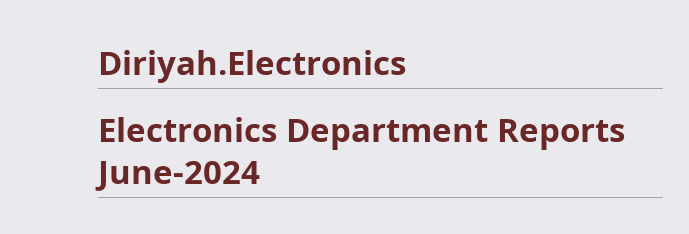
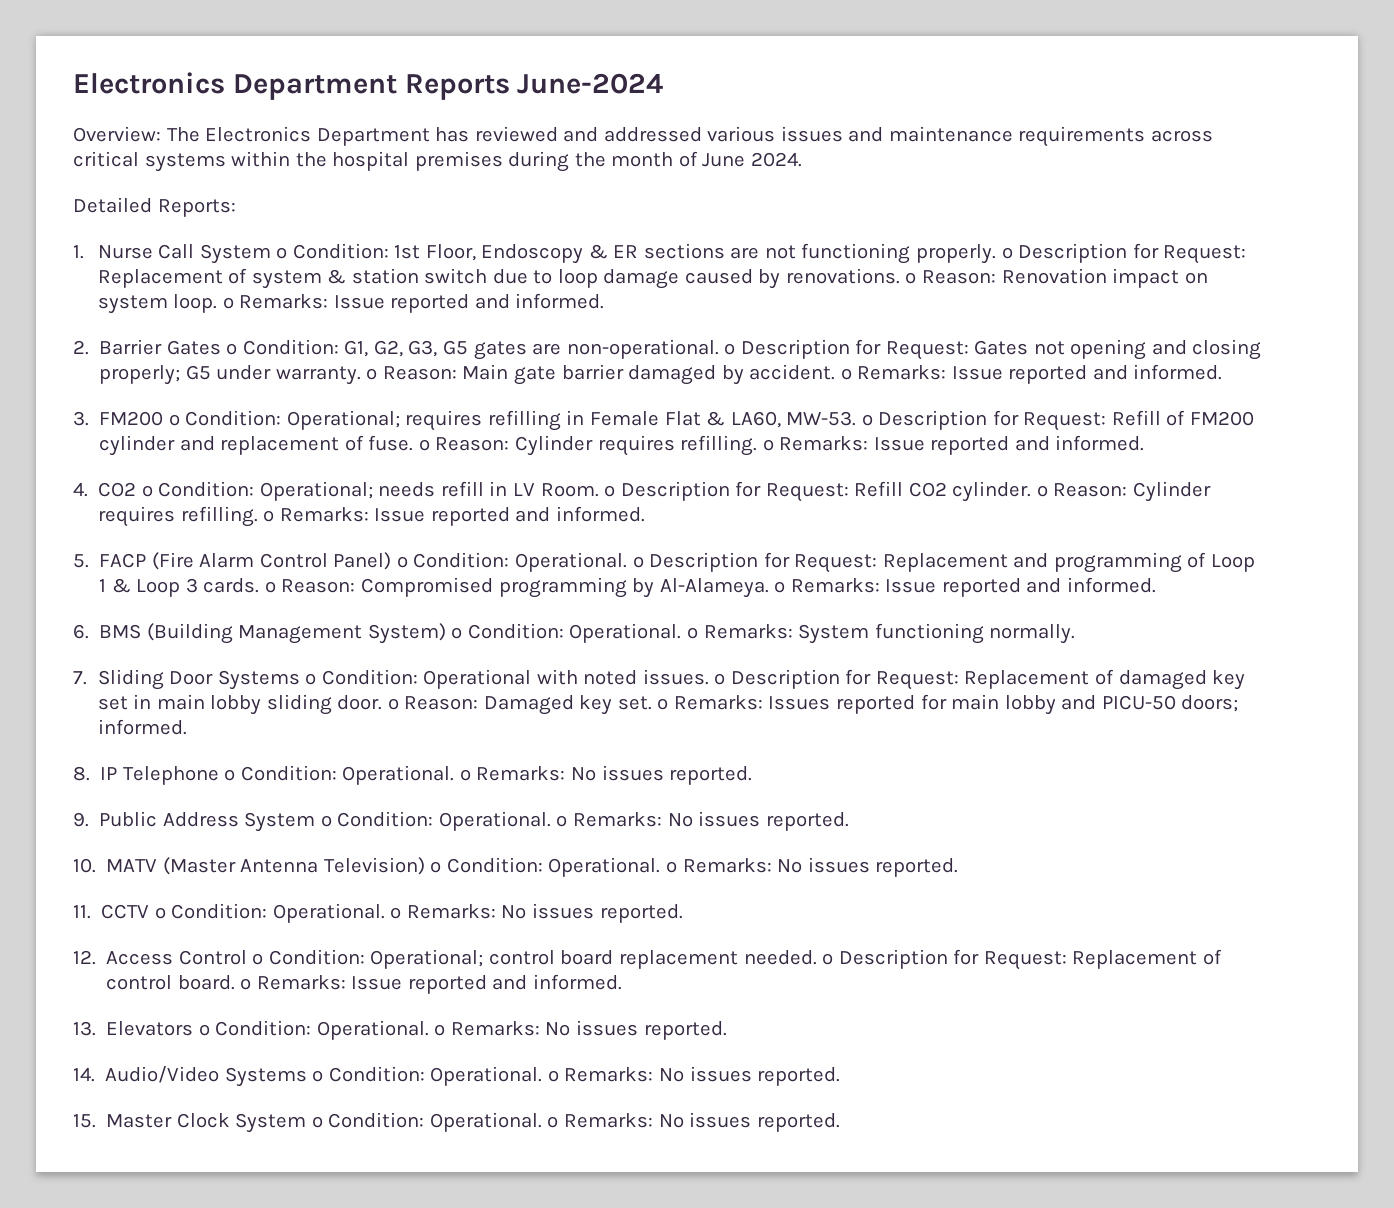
[98,50,406,83] Diriyah.Electronics // -> (73, 83) none
(260, 176) none -> [73,126,1213,147] [73,151,802,172] [73,197,236,217] [73,243,1247,264] [97,268,1208,289] [97,293,605,314] [73,339,1262,360] [99,364,1223,385] [73,410,1254,431] [99,435,1145,456] [73,481,1211,502] [98,506,645,527] [73,552,1255,573] [99,577,1156,598] [73,623,1076,644] [73,669,1246,690] [97,694,1239,715] [97,719,187,735] [73,765,753,785] [73,811,849,832] [73,857,959,877] [73,903,683,923] [73,949,1222,970] [106,974,622,994] [73,1020,727,1040] [73,1066,841,1087] [73,1112,840,1133] // Overview: The Electronics Department has reviewed and addressed various issues and maintenance requirements across critical systems within the hospital premises during the month of June 2024. // Detailed Reports: // 1. Nurse Call System o Condition: 1st Floor, Endoscopy & ER sections are not functioning properly. o Description for Request: Replacement of system & station switch due to loop damage caused by renovations. o Reason: Renovation impact on system loop. o Remarks: Issue reported and informed. // 2. Barrier Gates o Condition: G1, G2, G3, G5 gates are non-operational. o Description for Request: Gates not opening and closing properly; G5 under warranty. o Reason: Main gate barrier damaged by accident. o Remarks: Issue reported and informed. // 3. FM200 o Condition: Operational; requires refilling in Female Flat & LA60, MW-53. o Description for Request: Refill of FM200 cylinder and replacement of fuse. o Reason: Cylinder requires refilling. o Remarks: Issue reported and informed. // 4. CO2 o Condition: Operational; needs refill in LV Room. o Description for Request: Refill CO2 cylinder. o Reason: Cylinder requires refilling. o Remarks: Issue reported and informed. // 5. FACP (Fire Alarm Control Panel) o Condition: Operational. o Description for Request: Replacement and programming of Loop 1 & Loop 3 cards. o Reason: Compromised programming by Al-Alameya. o Remarks: Issue reported and informed. // 6. BMS (Building Management System) o Condition: Operational. o Remarks: System functioning normally. // 7. Sliding Door Systems o Condition: Operational with noted issues. o Description for Request: Replacement of damaged key set in main lobby sliding door. o Reason: Damaged key set. o Remarks: Issues reported for main lobby and PICU-50 doors; informed. // 8. IP Telephone o Condition: Operational. o Remarks: No issues reported. // 9. Public Address System o Condition: Operational. o Remarks: No issues reported. // 10. MATV (Master Antenna Television) o Condition: Operational. o Remarks: No issues reported. // 11. CCTV o Condition: Operational. o Remarks: No issues reported. // 12. Access Control o Condition: Operational; control board replacement needed. o Description for Request: Replacement of control board. o Remarks: Issue reported and informed. // 13. Elevators o Condition: Operational. o Remarks: No issues reported. // 14. Audio/Video Systems o Condition: Operational. o Remarks: No issues reported. // 15. Master Clock System o Condition: Operational. o Remarks: No issues reported.

